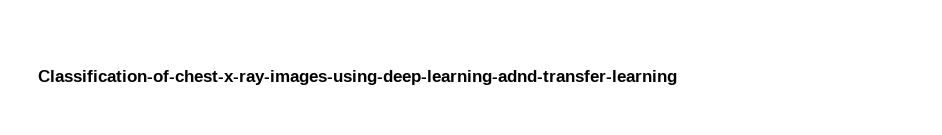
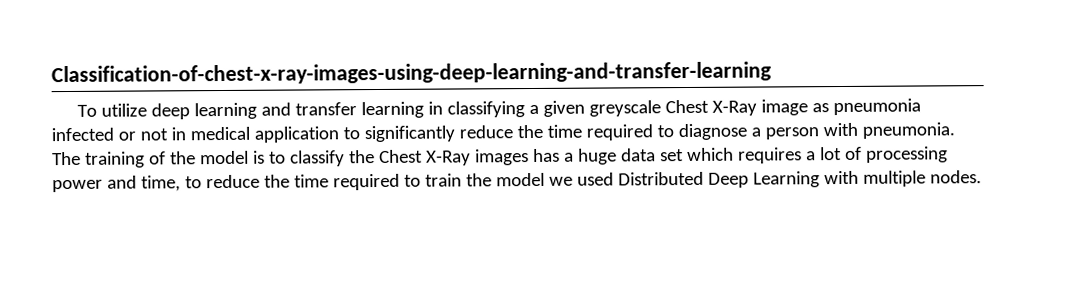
[38,70,677,85] Classification-of-chest-x-ray-images-using-deep-learning-adnd-transfer-learning -> [51,61,772,86] [76,98,921,120] [51,122,955,143] [52,146,948,168] [52,170,982,193] Classification-of-chest-x-ray-images-using-deep-learning-and-transfer-learning // To utilize deep learning and transfer learning in classifying a given greyscale Chest X-Ray image as pneumonia infected or not in medical application to significantly reduce the time required to diagnose a person with pneumonia. The training of the model is to classify the Chest X-Ray images has a huge data set which requires a lot of processing power and time, to reduce the time required to train the model we used Distributed Deep Learning with multiple nodes.

